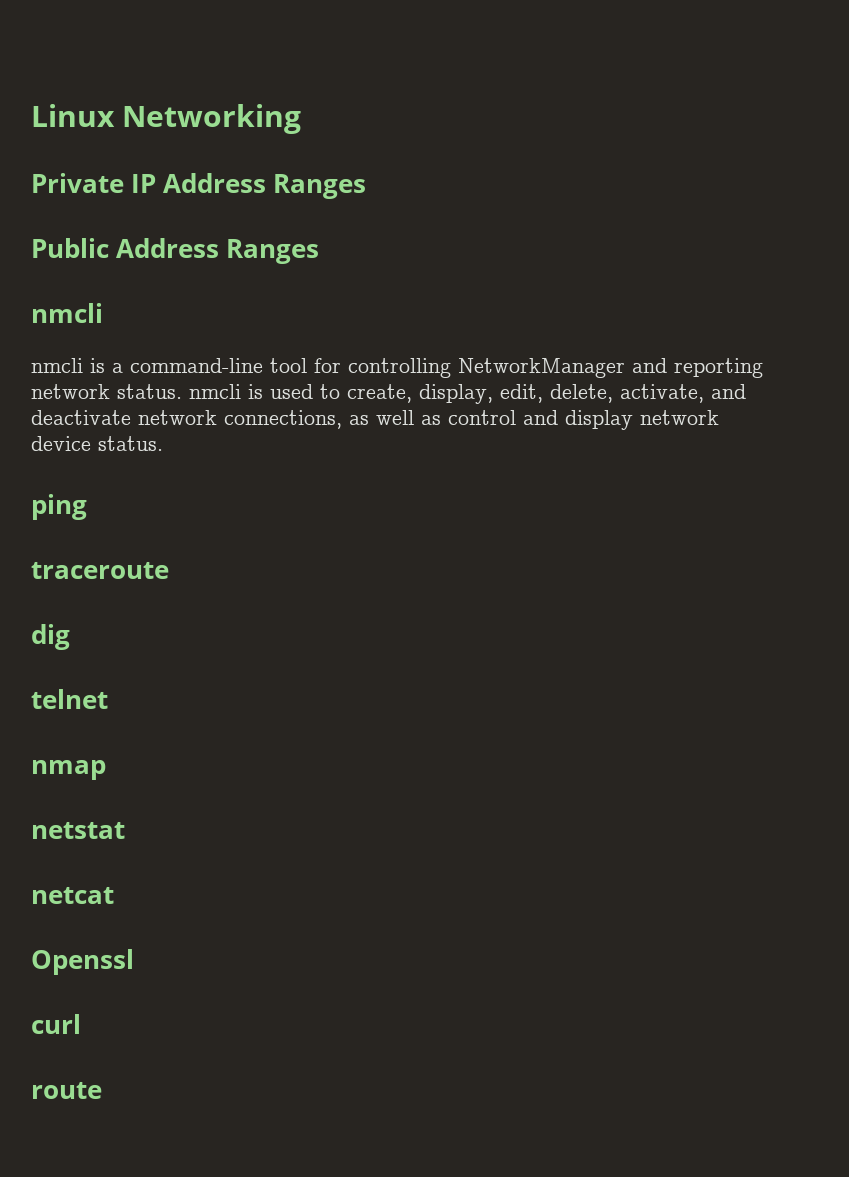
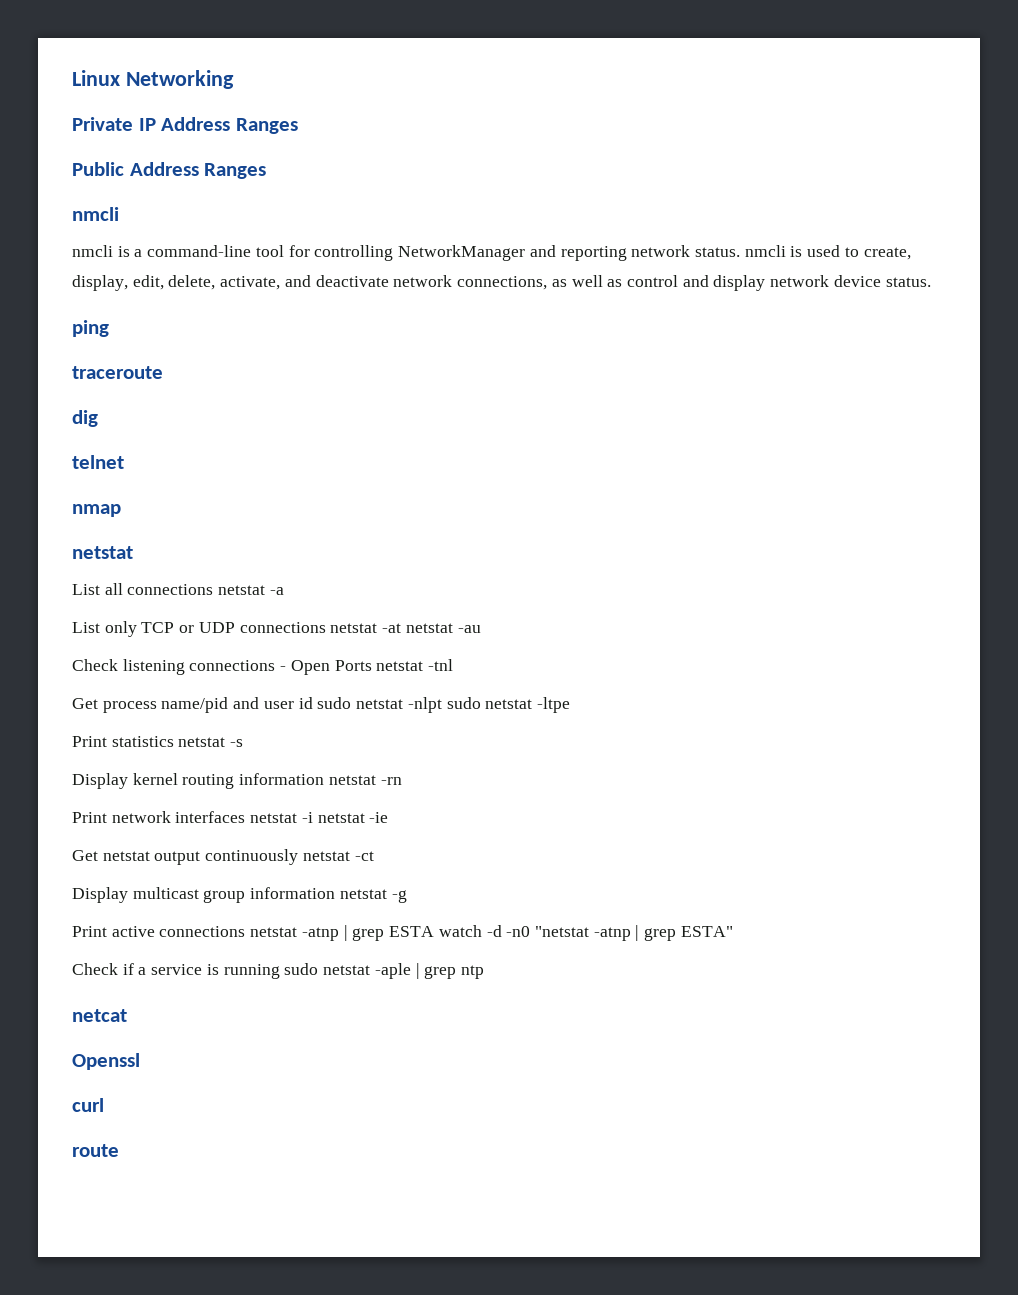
(125, 830) none -> [72,583,284,595] [72,621,481,637] [72,659,454,675] [72,697,570,713] [72,736,244,747] [72,773,402,789] [72,811,389,823] [72,849,374,865] [72,887,407,903] [72,925,733,941] [72,963,484,979] // List all connections netstat -a // List only TCP or UDP connections netstat -at netstat -au // Check listening connections - Open Ports netstat -tnl // Get process name/pid and user id sudo netstat -nlpt sudo netstat -ltpe // Print statistics netstat -s // Display kernel routing information netstat -rn // Print network interfaces netstat -i netstat -ie // Get netstat output continuously netstat -ct // Display multicast group information netstat -g // Print active connections netstat -atnp | grep ESTA watch -d -n0 "netstat -atnp | grep ESTA" // Check if a service is running sudo netstat -aple | grep ntp

